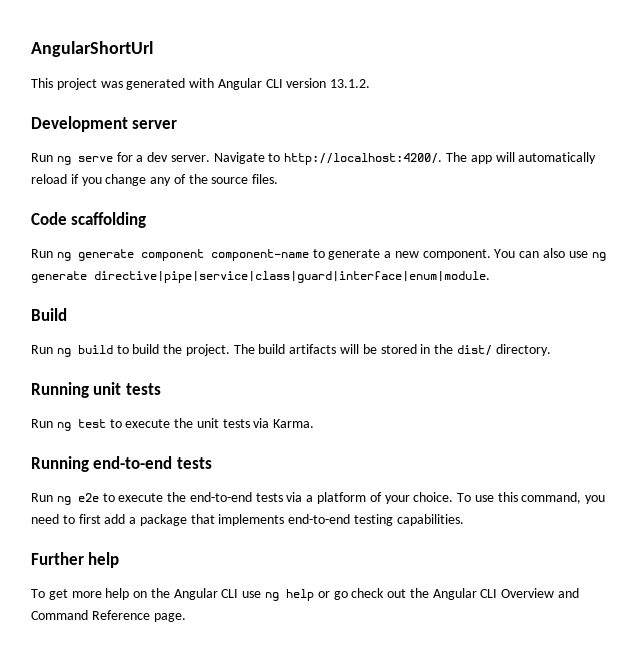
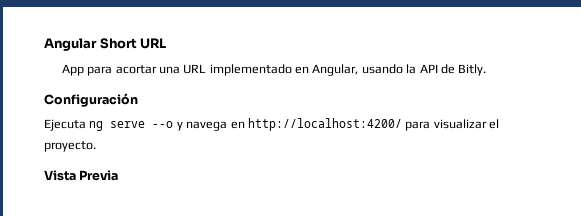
[31,41,153,57] [31,78,371,90] [31,116,178,132] [31,152,597,165] [31,174,279,186] [31,212,147,228] [31,248,606,261] [31,271,490,283] [31,308,67,321] [31,344,551,357] [31,382,161,398] [31,418,315,431] [31,456,212,472] [31,492,606,505] [31,514,464,526] [31,552,120,568] [31,588,580,601] [31,610,186,622] AngularShortUrl // This project was generated with Angular CLI version 13.1.2. // Development server // Run ng serve for a dev server. Navigate to http://localhost:4200/. The app will automatically reload if you change any of the source files. // Code scaffolding // Run ng generate component component-name to generate a new component. You can also use ng generate directive|pipe|service|class|guard|interface|enum|module. // Build // Run ng build to build the project. The build artifacts will be stored in the dist/ directory. // Running unit tests // Run ng test to execute the unit tests via Karma. // Running end-to-end tests // Run ng e2e to execute the end-to-end tests via a platform of your choice. To use this command, you need to first add a package that implements end-to-end testing capabilities. // Further help // To get more help on the Angular CLI use ng help or go check out the Angular CLI Overview and Command Reference page. -> [44,38,167,51] [61,64,487,76] [44,93,138,107] [44,118,499,131] [44,141,96,152] [44,170,119,181] Angular Short URL // App para acortar una URL implementado en Angular, usando la API de Bitly. // Configuración // Ejecuta ng serve --o y navega en http://localhost:4200/ para visualizar el proyecto. // Vista Previa

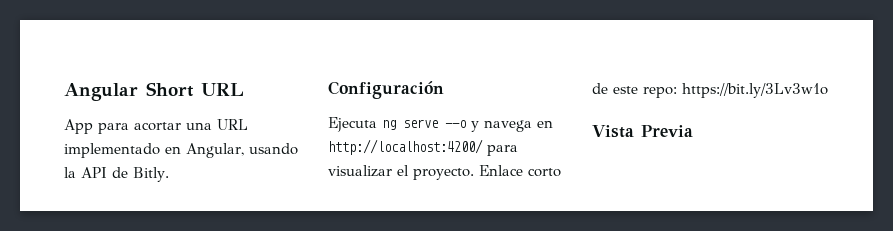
(96, 146) none -> [479,165,561,177] [592,83,828,98] Enlace corto de este repo: https://bit.ly/3Lv3w1o

